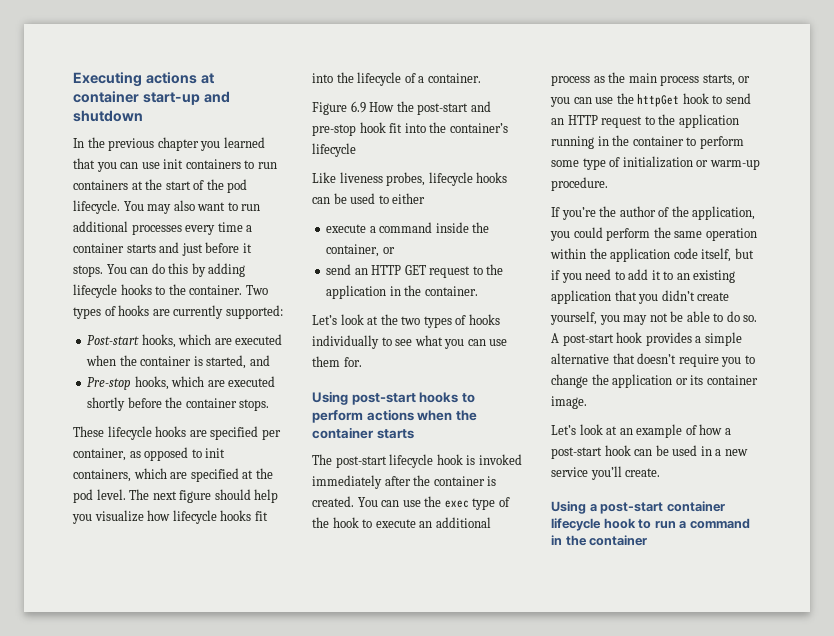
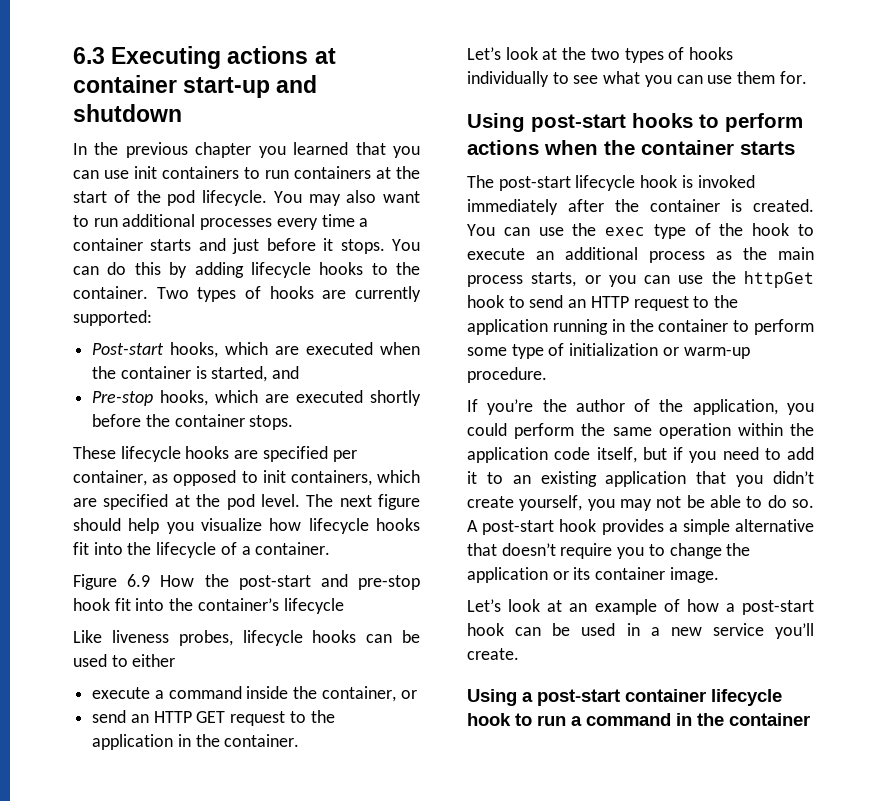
(73, 79) none -> [73,47,105,64] 6.3

